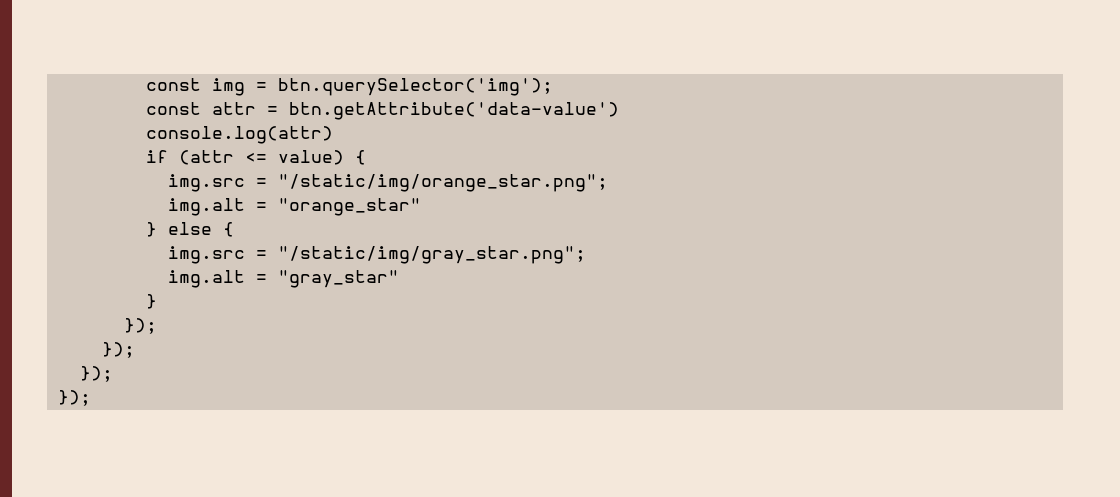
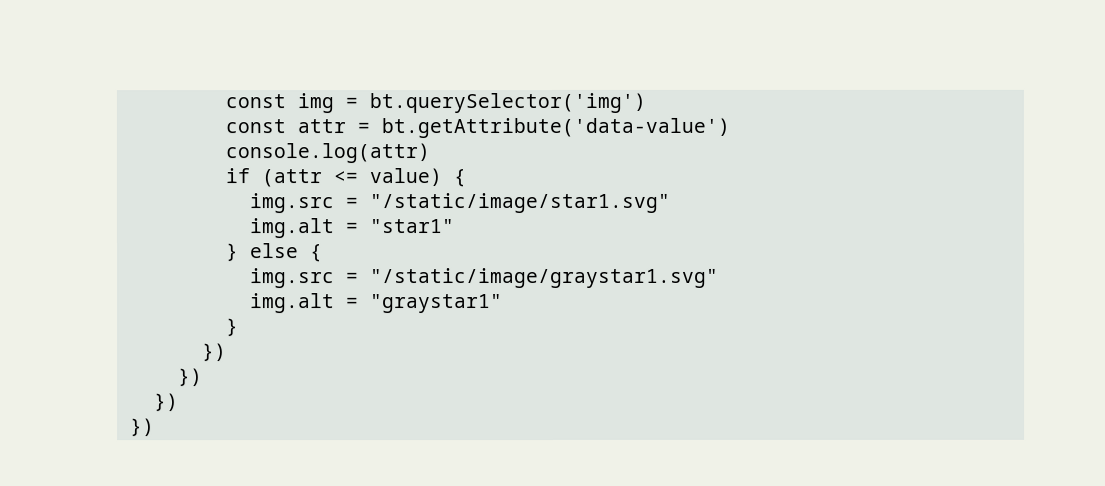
[277,78,553,96] btn.querySelector('img'); -> [368,92,646,114] bt.querySelector('img')
[288,102,619,120] btn.getAttribute('data-value') -> [380,117,730,139] bt.getAttribute('data-value')
[277,174,608,192] [167,198,421,216] "/static/img/orange_star.png"; // img.alt = "orange_star" -> [368,192,670,214] [248,218,454,239] "/static/image/star1.svg" // img.alt = "star1"
[277,246,586,264] [167,270,399,288] "/static/img/gray_star.png"; // img.alt = "gray_star" -> [369,267,719,289] [249,293,503,314] "/static/image/graystar1.svg" // img.alt = "graystar1"
[123,318,157,334] [101,342,135,358] [79,366,113,382] [57,390,91,406] }); // }); // }); // }); -> [201,343,227,362] [177,368,203,387] [153,393,179,412] [129,418,155,437] }) // }) // }) // })

